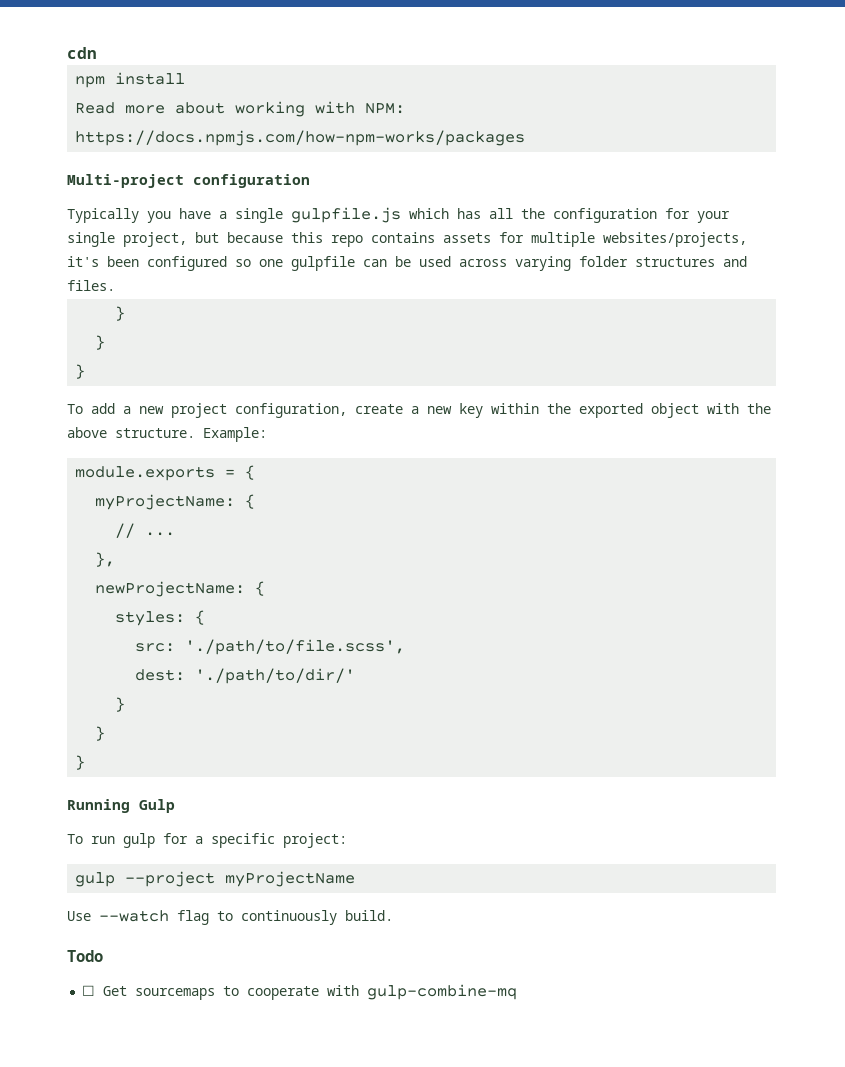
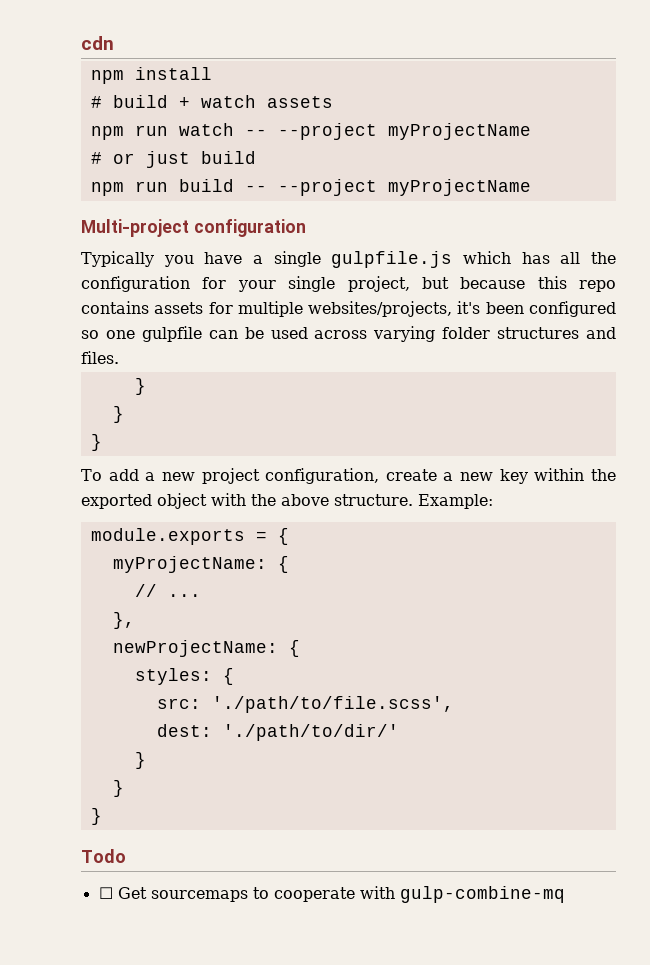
[75,101,406,117] [75,130,526,146] Read more about working with NPM: https://docs.npmjs.com/how-npm-works/packages -> [90,95,333,108] [90,123,531,140] [90,151,256,168] [90,179,531,196] # build + watch assets // npm run watch -- --project myProjectName // # or just build // npm run build -- --project myProjectName
[67,799,175,813] [67,833,347,848] [75,871,356,887] [67,910,393,925] // Running Gulp // To run gulp for a specific project: // gulp --project myProjectName // Use --watch flag to continuously build. -> (102, 816) none

